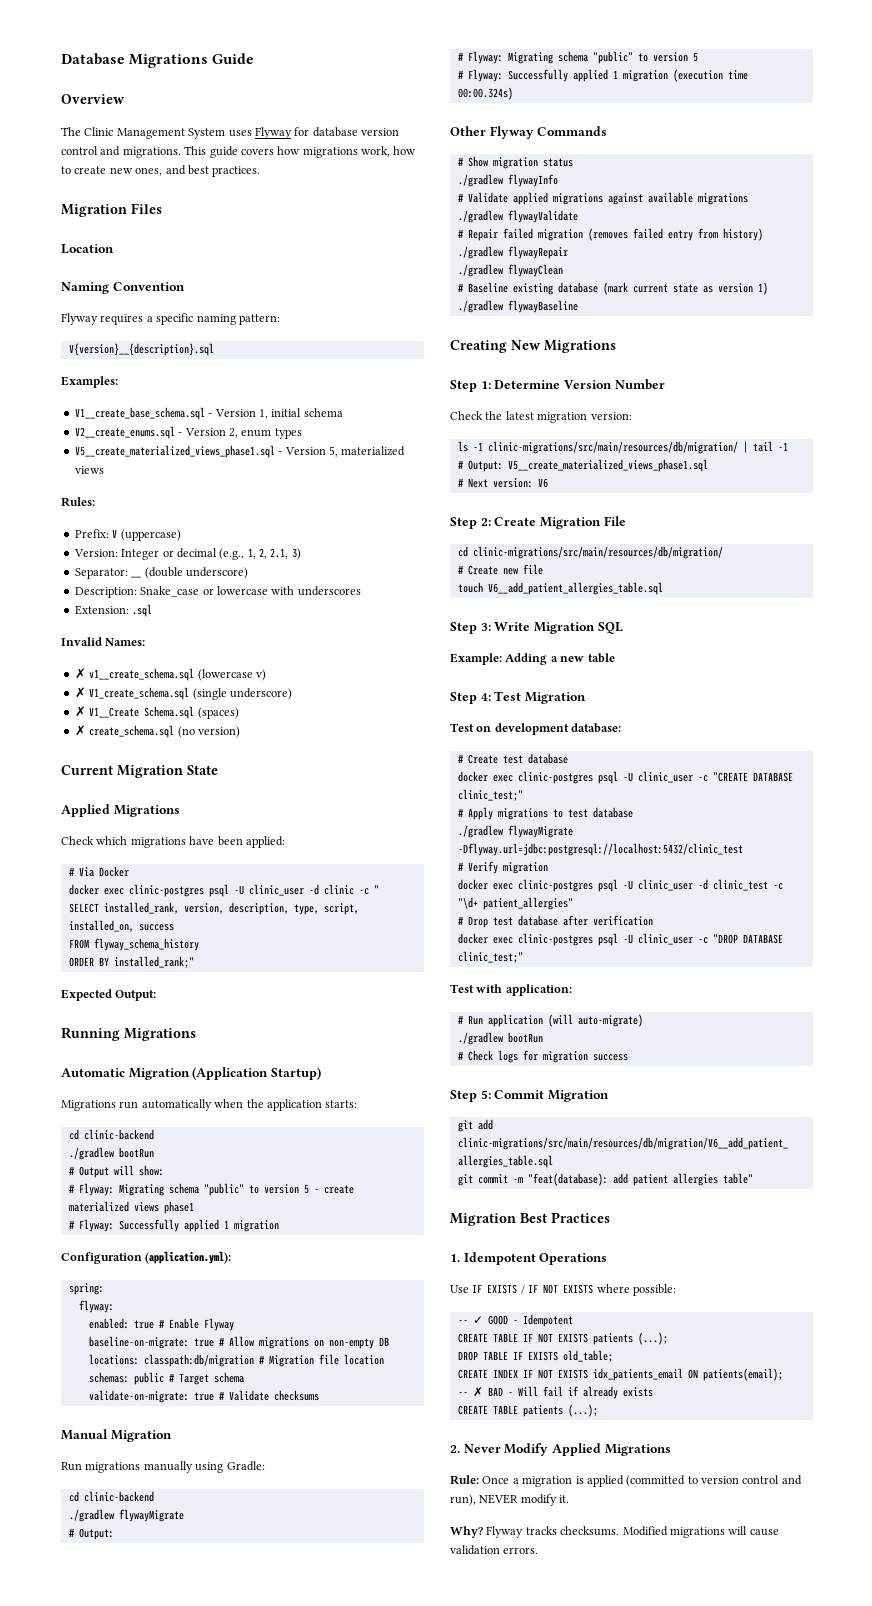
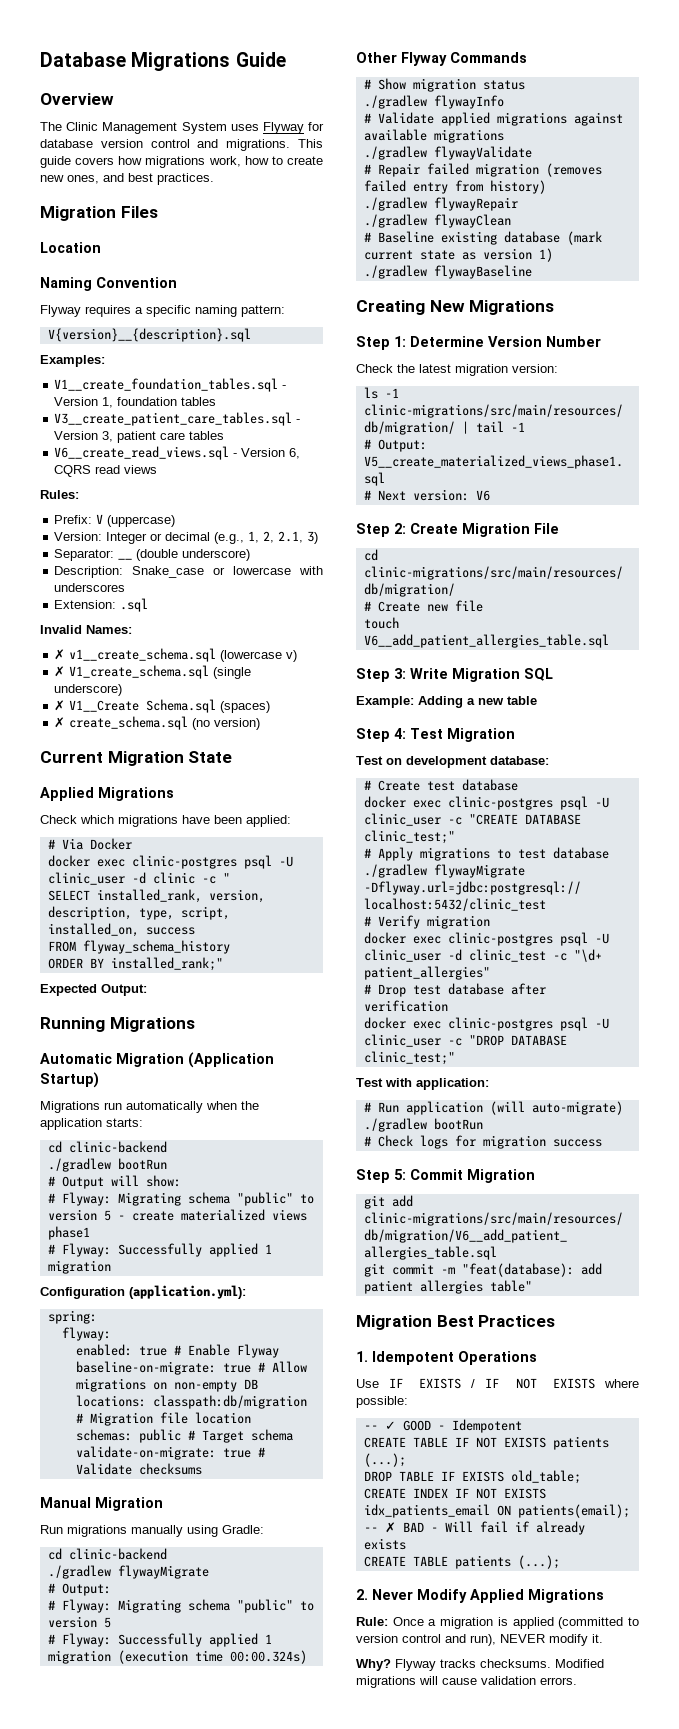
[74,407,205,420] V1__create_base_schema.sql -> [54,378,279,392] V1__create_foundation_tables.sql
[271,408,343,417] [74,426,302,439] [74,445,406,458] initial schema // V2__create_enums.sql - Version 2, enum types // V5__create_materialized_views_phase1.sql - Version 5, materialized -> [117,397,217,406] [54,412,301,426] [54,431,225,443] [54,446,301,460] [54,465,121,477] foundation tables // V3__create_patient_care_tables.sql - Version 3, patient care tables // V6__create_read_views.sql - Version 6, CQRS read

